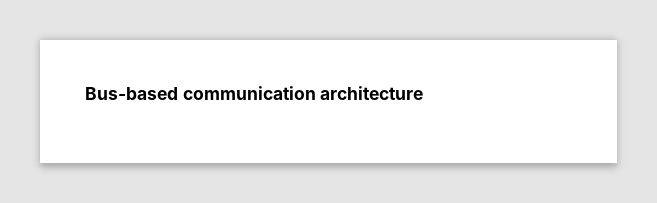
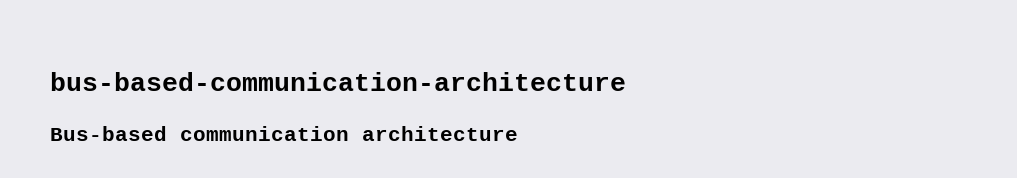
(85, 93) none -> [50,72,626,91] bus-based-communication-architecture //

